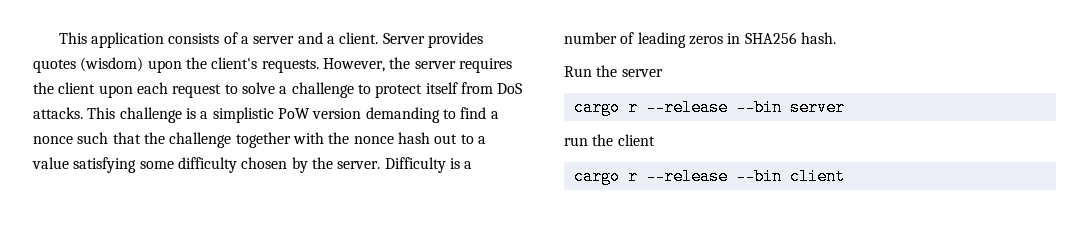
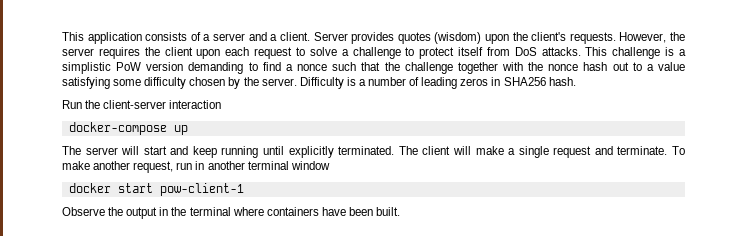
[621,69,663,77] [573,99,845,116] [564,134,655,146] [573,168,845,185] server // cargo r --release --bin server // run the client // cargo r --release --bin client -> [103,100,222,109] [68,122,188,135] [62,146,685,158] [62,161,330,173] [68,183,244,196] [62,207,401,219] client-server interaction // docker-compose up // The server will start and keep running until explicitly terminated. The client will make a single request and terminate. To make another request, run in another terminal window // docker start pow-client-1 // Observe the output in the terminal where containers have been built.

